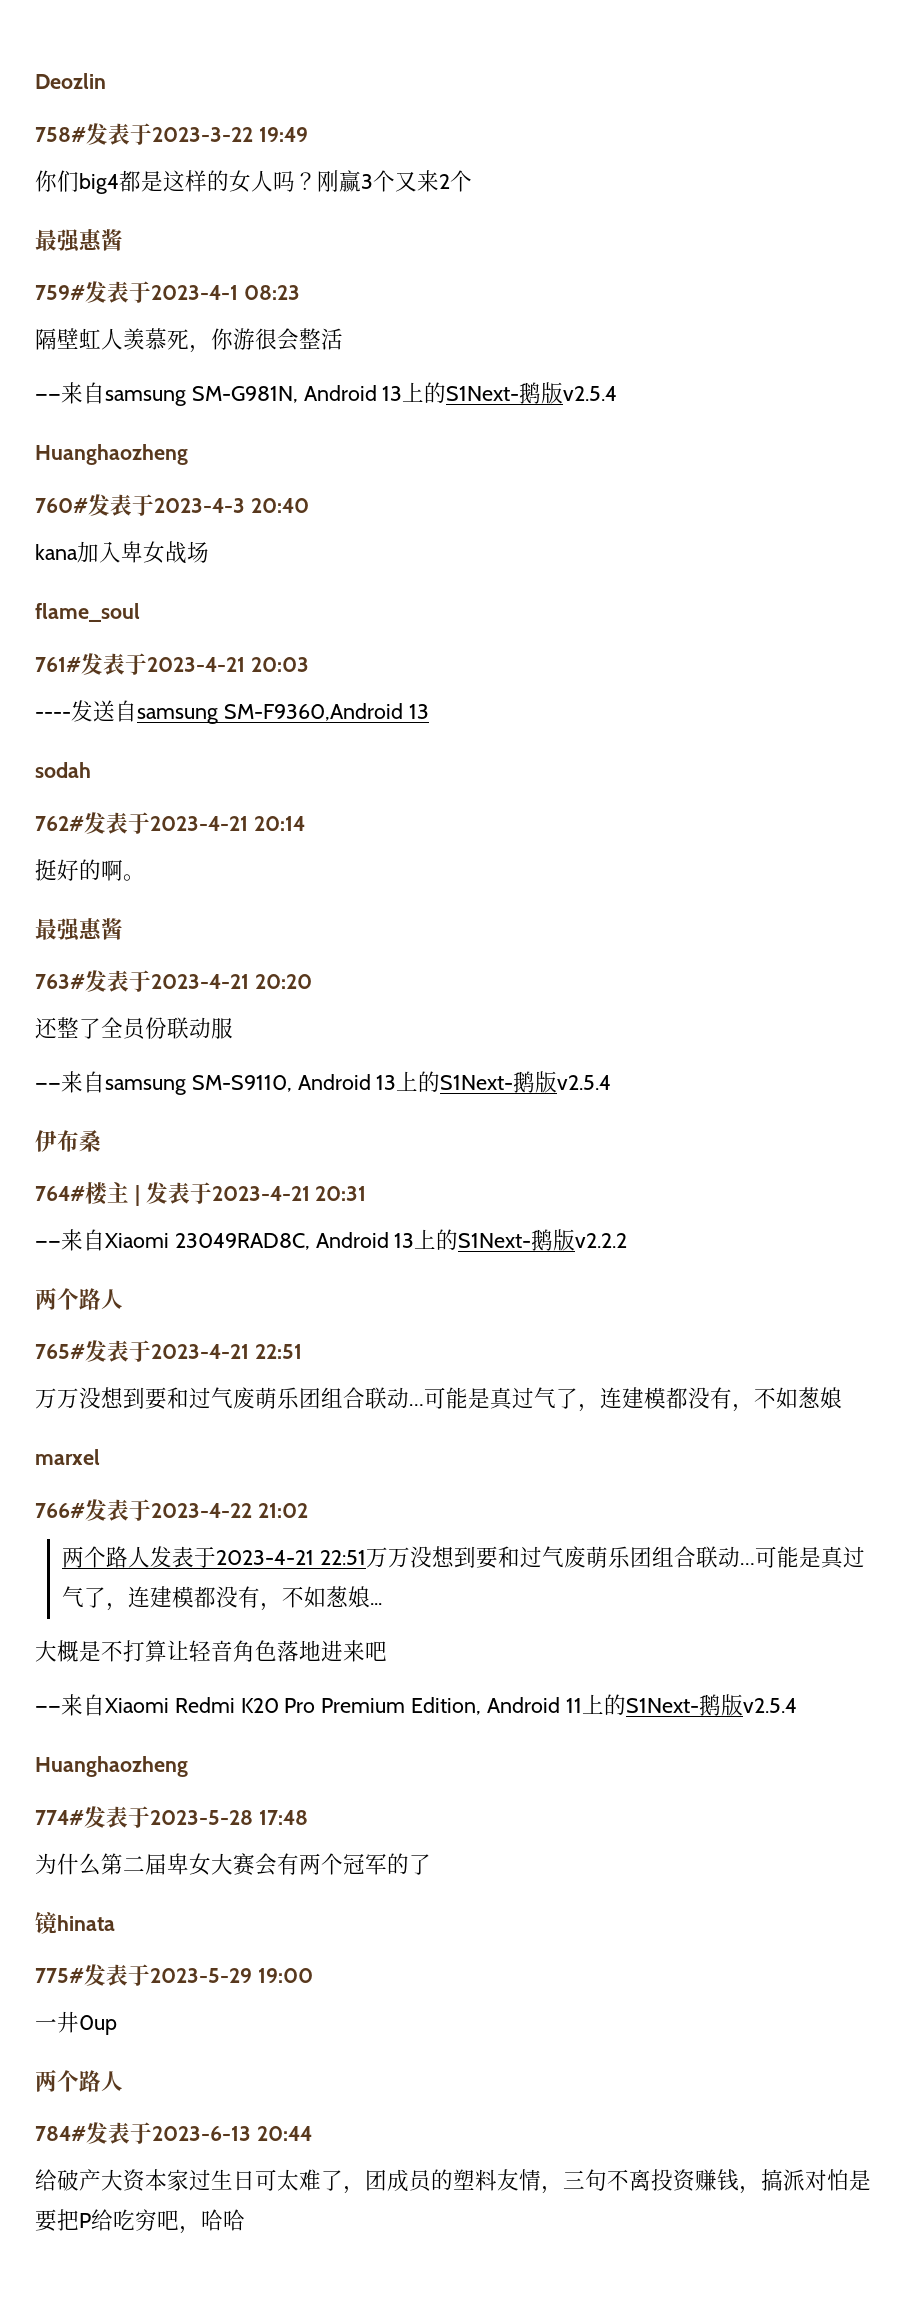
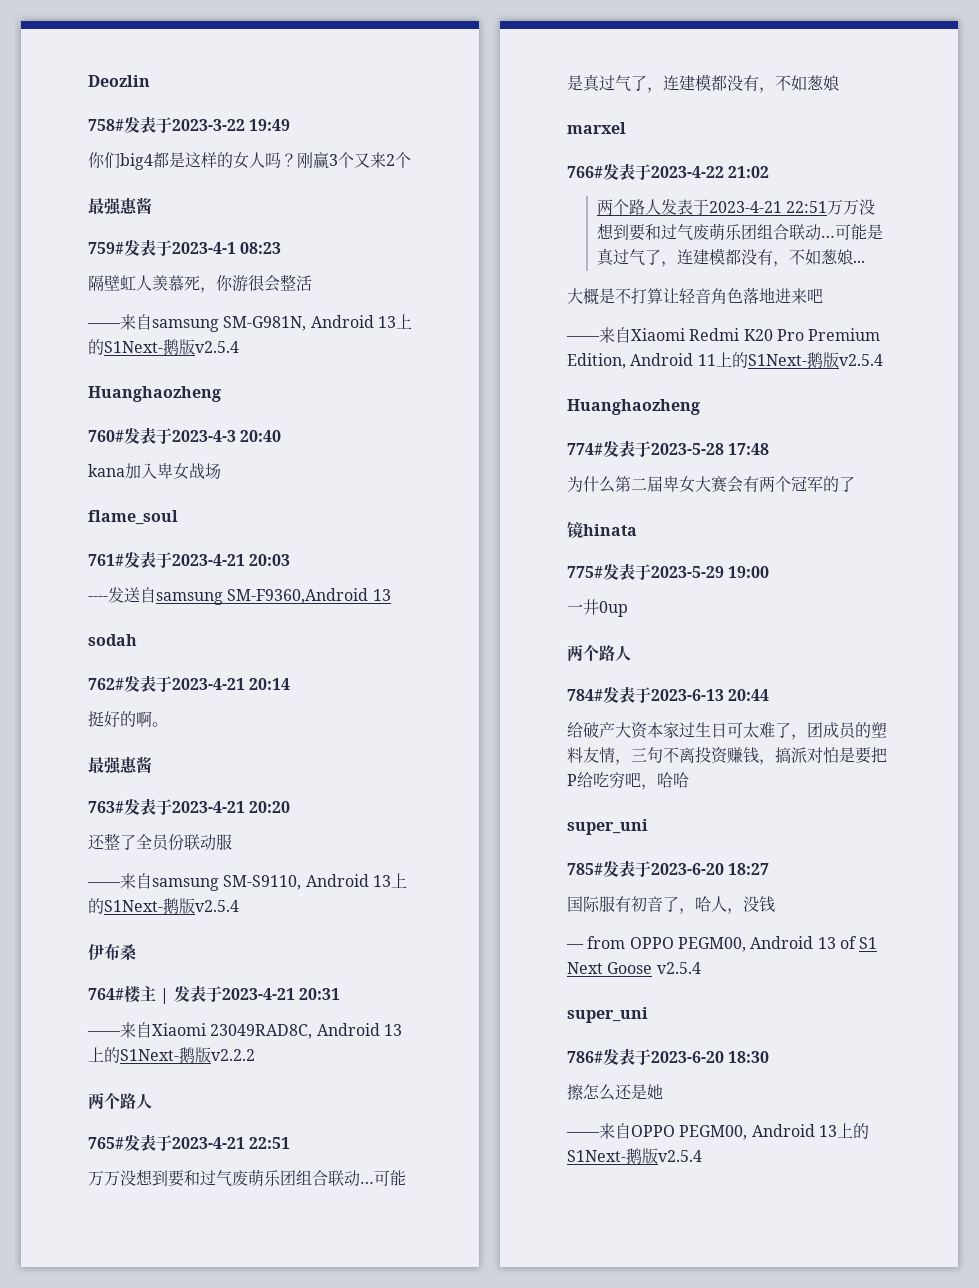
(245, 2220) none -> [567,819,648,835] [567,860,770,877] [567,896,775,914] [566,936,878,952] [567,962,701,974] [567,1007,648,1023] [567,1048,770,1065] [567,1084,663,1101] [566,1123,869,1140] [567,1148,702,1164] // super_uni // 785#发表于2023-6-20 18:27 // 国际服有初音了，哈人，没钱 // — from OPPO PEGM00, Android 13 of S1 Next Goose v2.5.4 // super_uni // 786#发表于2023-6-20 18:30 // 擦怎么还是她 // ——来自OPPO PEGM00, Android 13上的S1Next-鹅版v2.5.4

